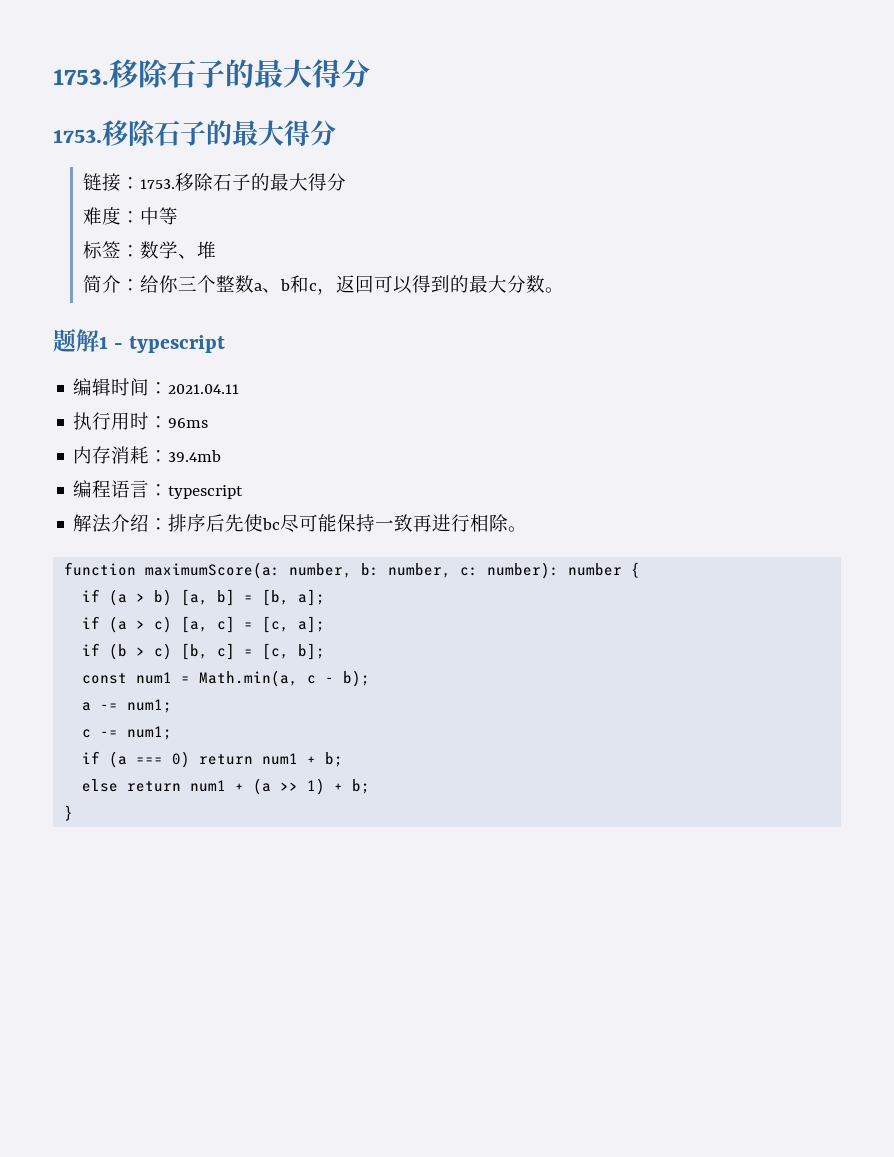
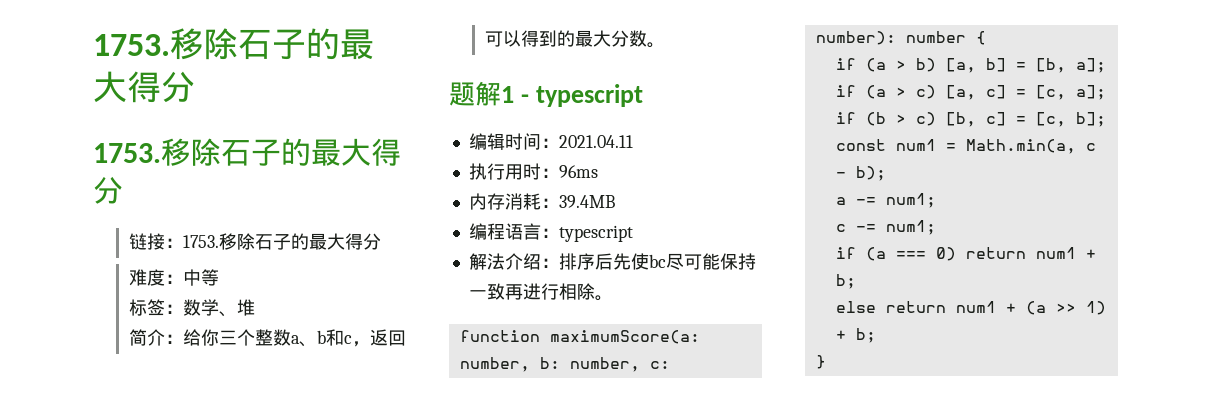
[168,450,222,462] 39.4mb -> [558,195,615,208] 39.4MB

